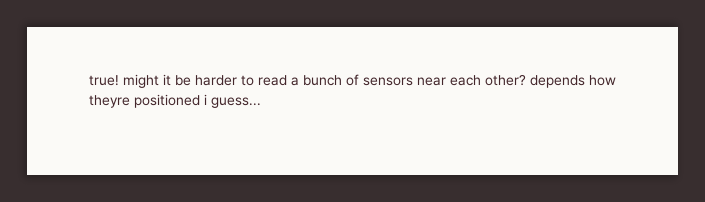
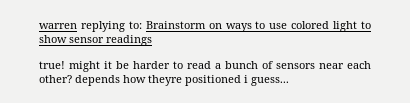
(89, 80) none -> [39,21,371,32] [39,35,152,46] warren replying to: Brainstorm on ways to use colored light to show sensor readings //

